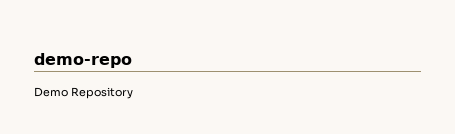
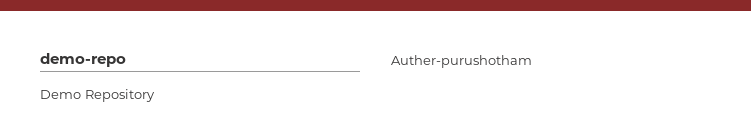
(133, 93) none -> [391,55,532,68] // Auther-purushotham

